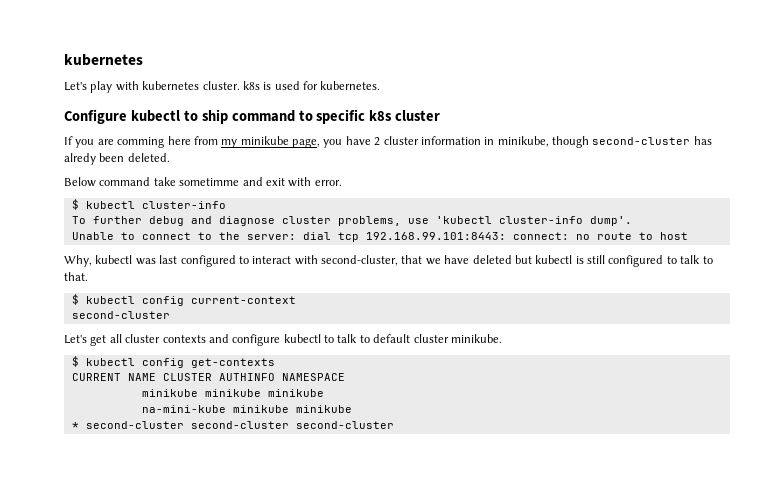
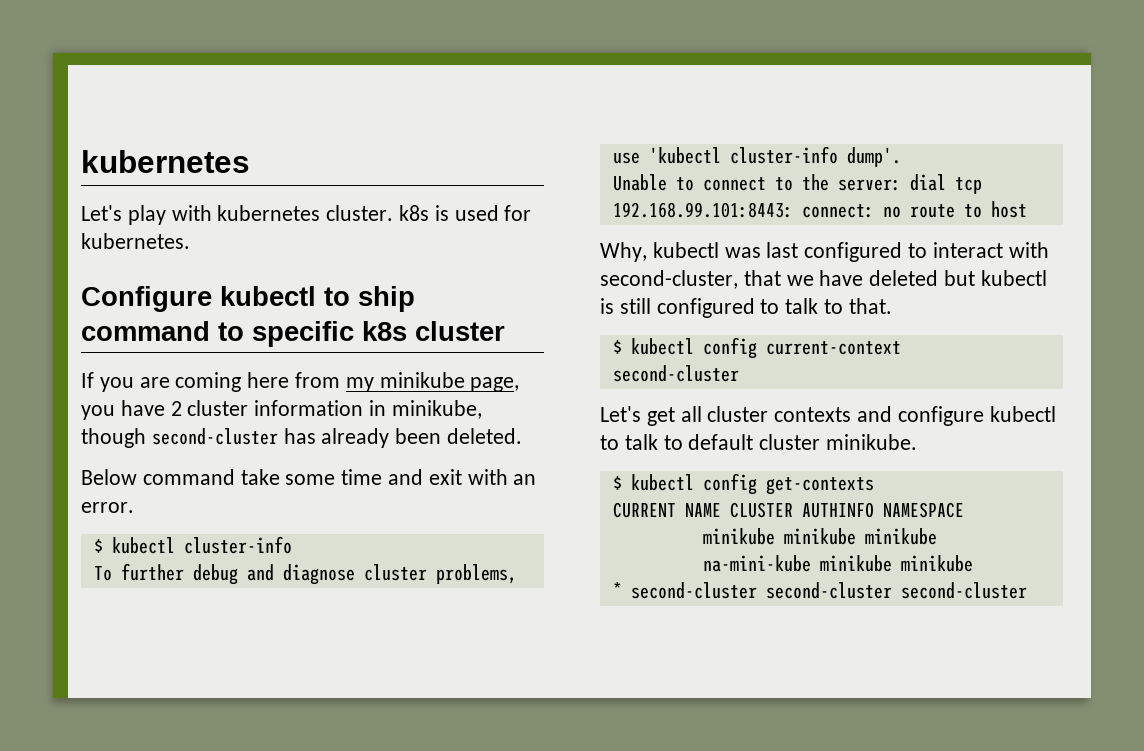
[117,137,165,148] comming -> [175,372,242,392] coming
[64,153,96,165] alredy -> [321,428,390,448] already
[179,178,240,186] sometimme -> [285,469,383,485] some time
(312, 182) none -> [513,474,537,485] an

